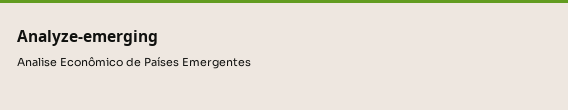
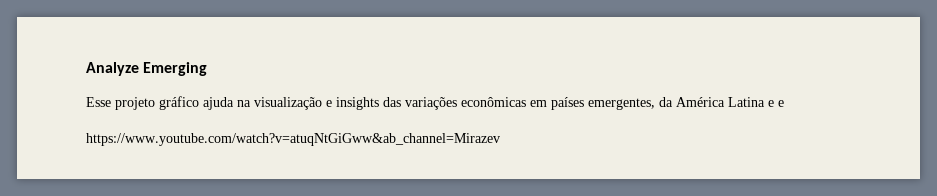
[17,30,158,46] [17,57,251,69] Analyze-emerging // Analise Econômico de Países Emergentes -> [86,62,208,76] [86,96,784,110] [86,133,500,146] Analyze Emerging // Esse projeto gráfico ajuda na visualização e insights das variações econômicas em países emergentes, da América Latina e e // https://www.youtube.com/watch?v=atuqNtGiGww&ab_channel=Mirazev

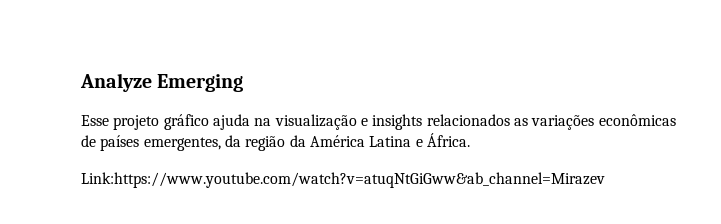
[383,97,401,107] das -> [426,114,528,126] relacionados as
[530,100,547,107] em -> [81,135,96,147] de
(673, 102) none -> [245,135,306,151] região da
[778,100,784,107] [86,133,500,146] e // https://www.youtube.com/watch?v=atuqNtGiGww&ab_channel=Mirazev -> [426,133,470,147] [81,172,605,188] África. // Link:https://www.youtube.com/watch?v=atuqNtGiGww&ab_channel=Mirazev

